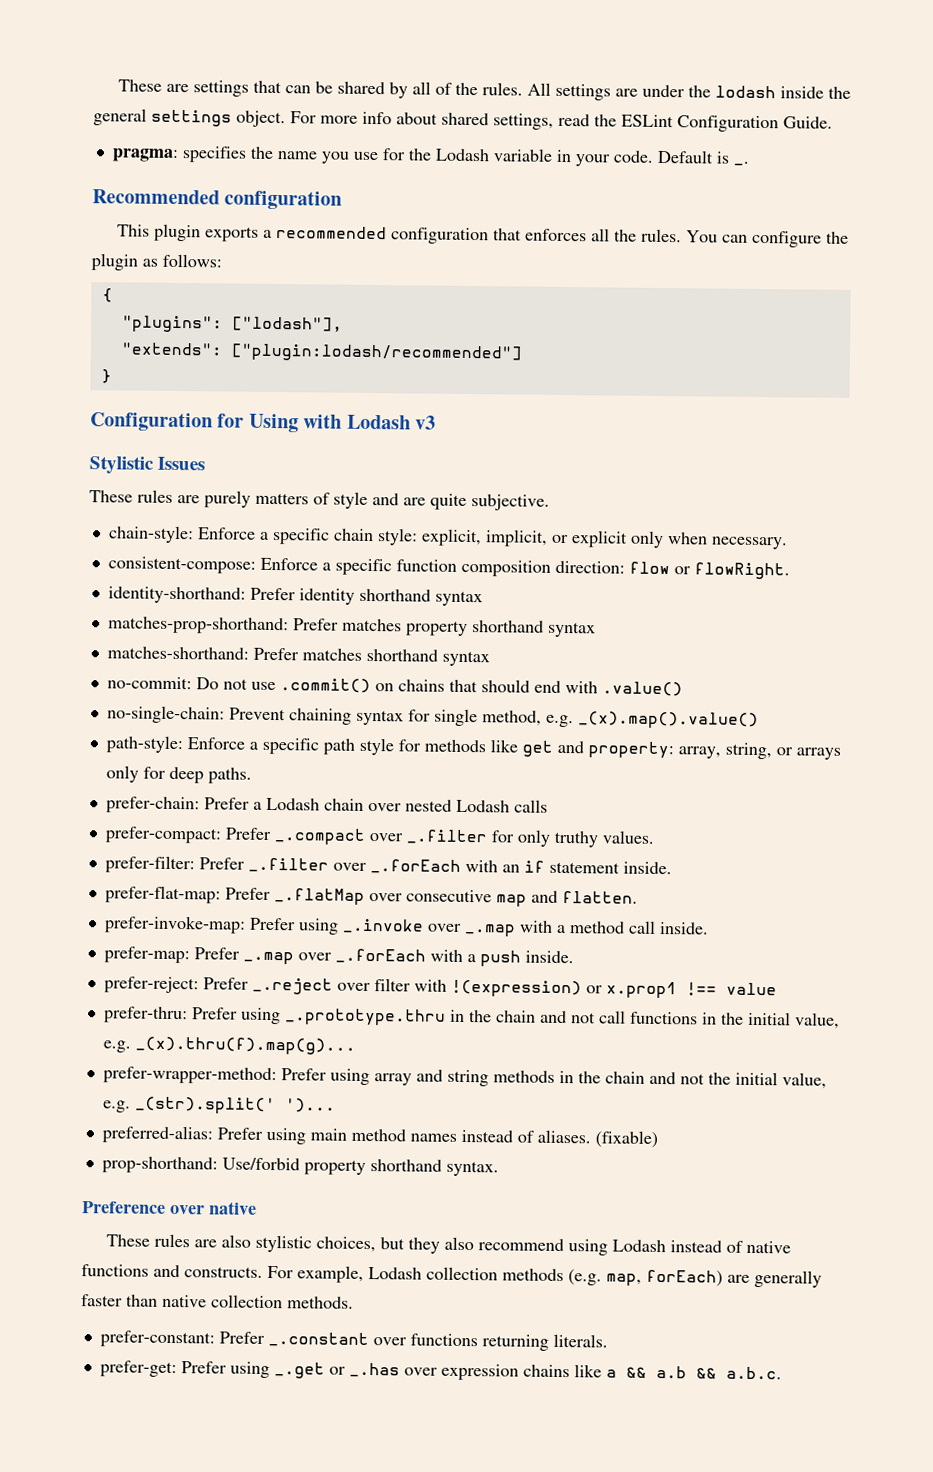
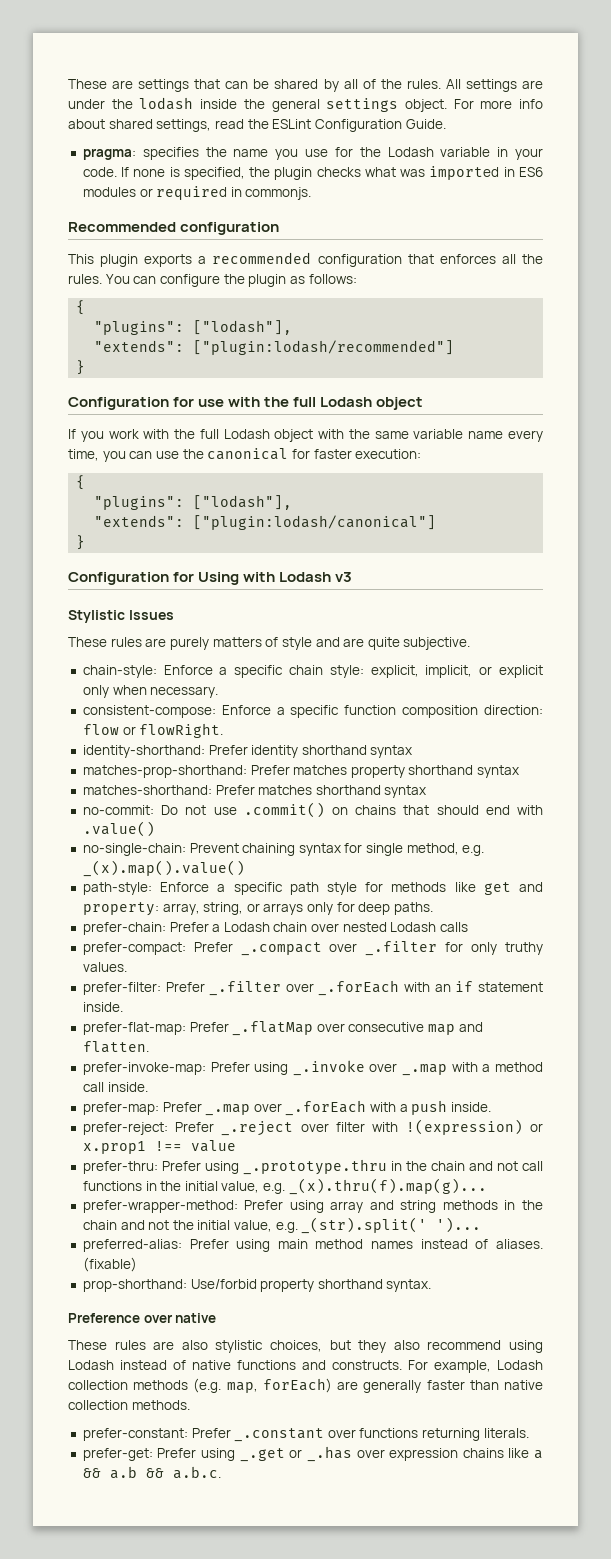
[656,149,749,166] Default is _. -> [121,166,543,180] [82,186,312,200] If none is specified, the plugin checks what was imported in ES6 modules or required in commonjs.
(112, 376) none -> [68,397,424,410] [68,429,543,442] [68,448,422,462] [76,475,86,490] [94,495,293,510] [94,515,437,530] [76,535,86,550] // Configuration for use with the full Lodash object // If you work with the full Lodash object with the same variable name every time, you can use the canonical for faster execution: // { // "plugins": ["lodash"], // "extends": ["plugin:lodash/canonical"] // }

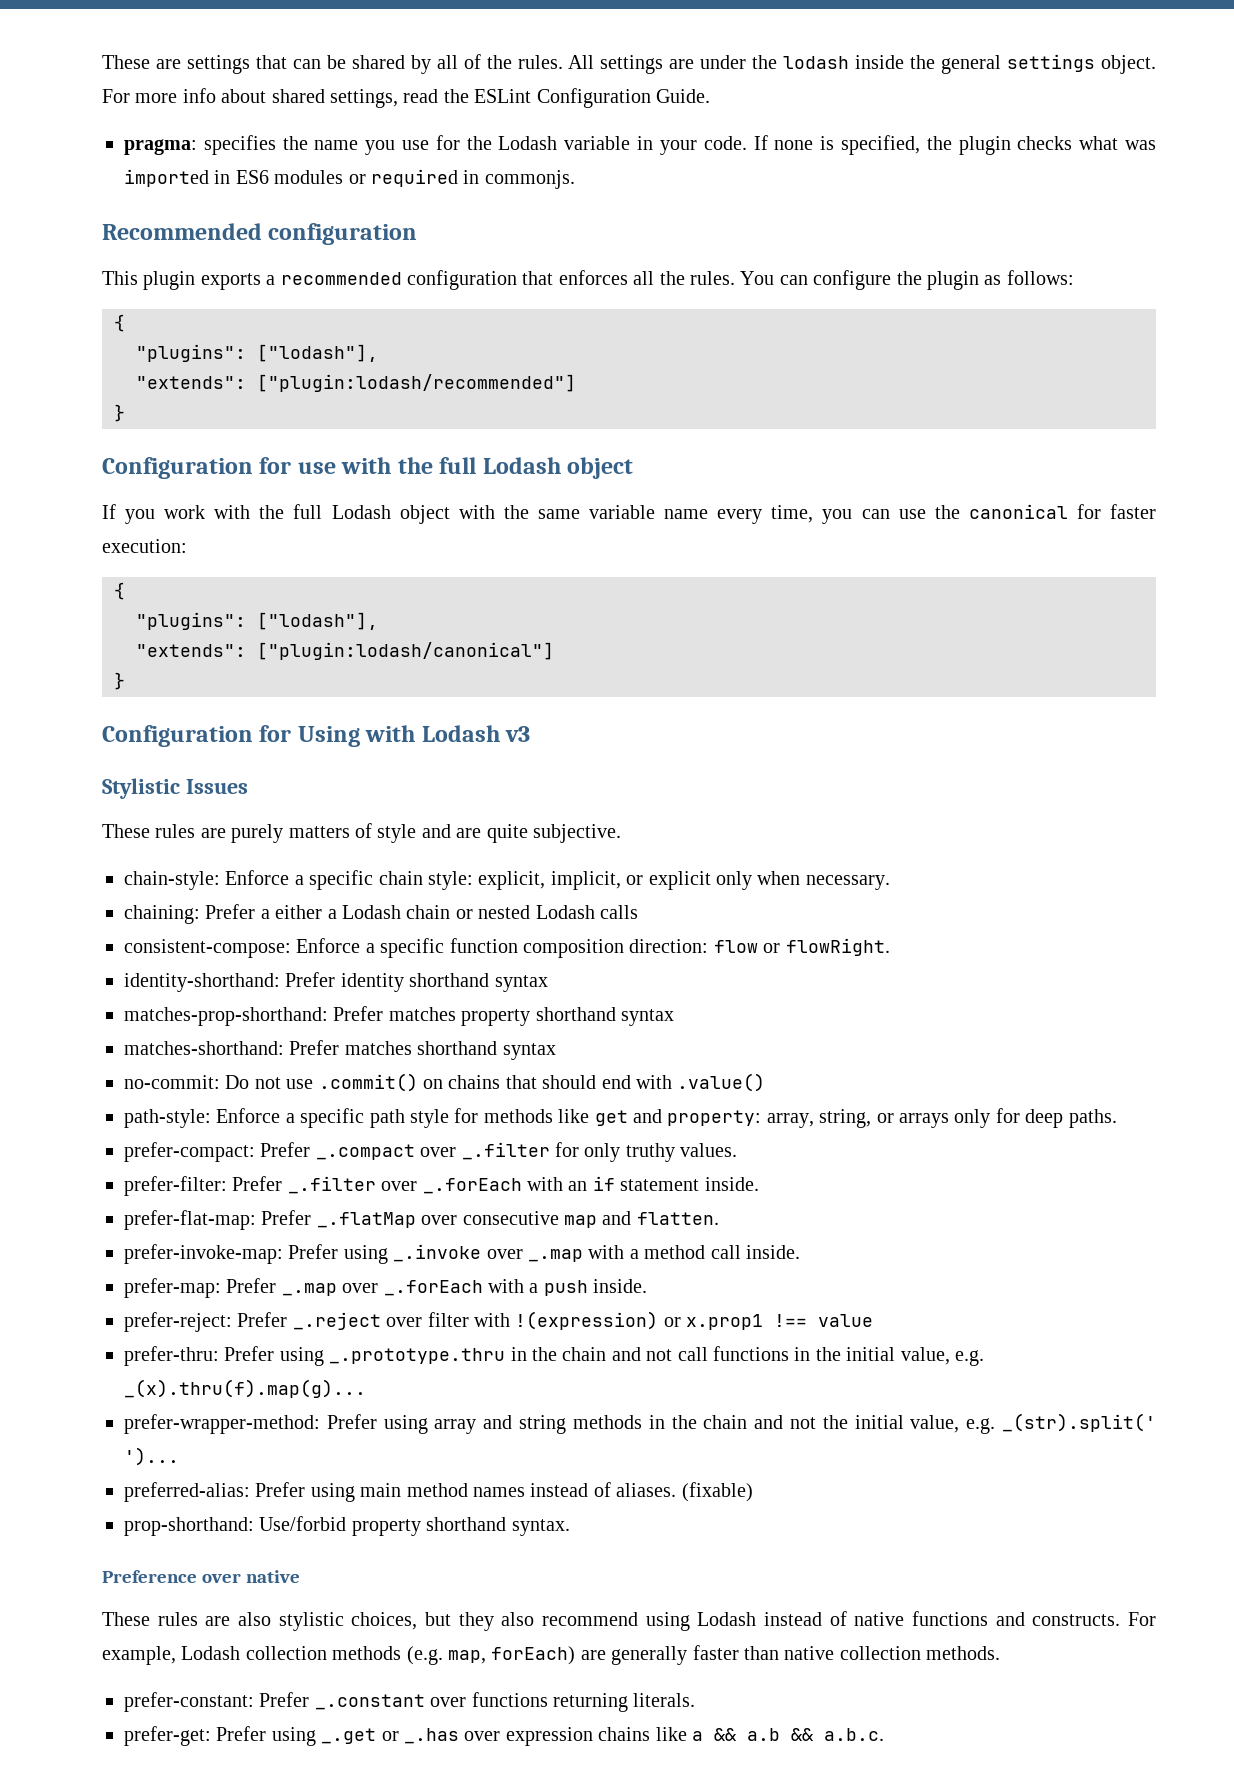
(219, 692) none -> [124,904,638,924] // chaining: Prefer a either a Lodash chain or nested Lodash calls
[82,843,485,856] [82,860,245,877] // no-single-chain: Prevent chaining syntax for single method, e.g. _(x).map().value() -> (766, 1082) none
[82,922,469,935] // prefer-chain: Prefer a Lodash chain over nested Lodash calls -> (1117, 1118) none

